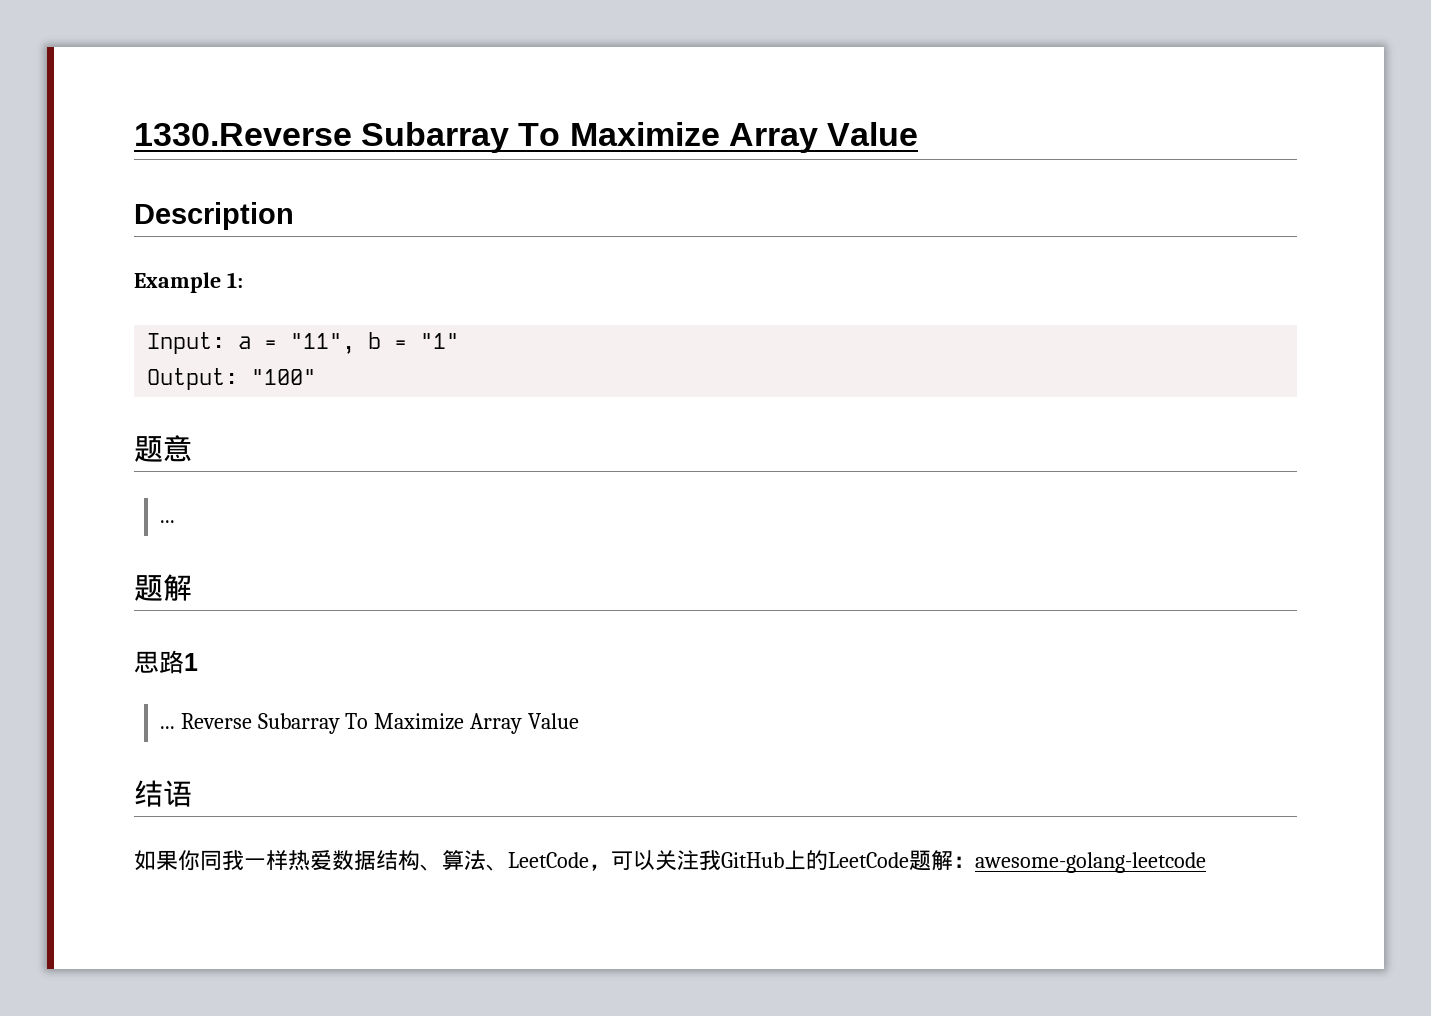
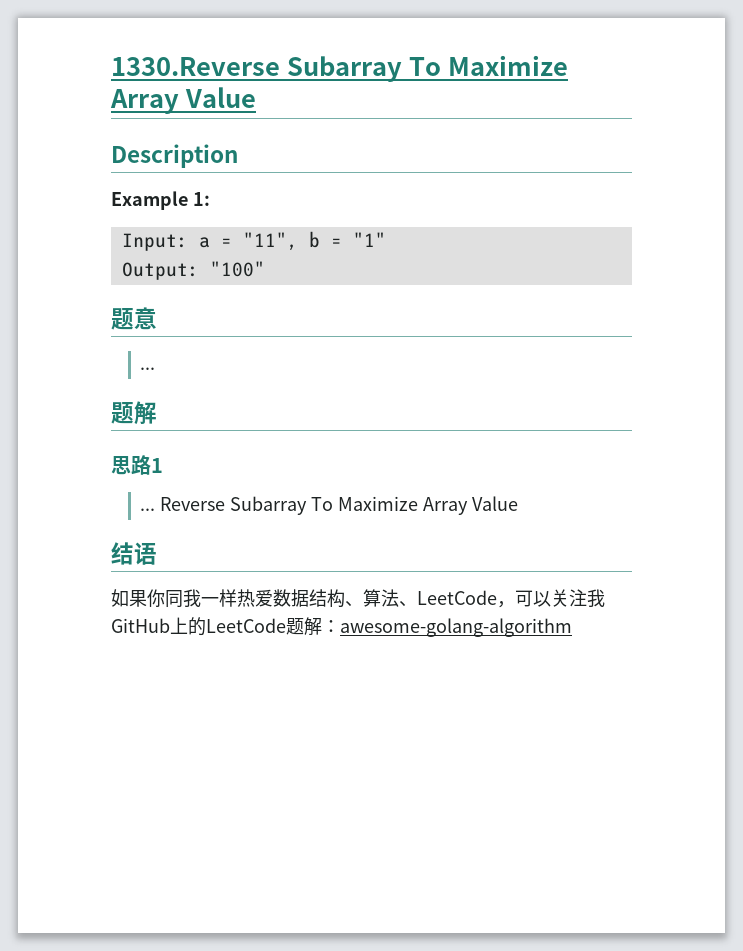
[975,852,1206,873] awesome-golang-leetcode -> [340,618,572,637] awesome-golang-algorithm

